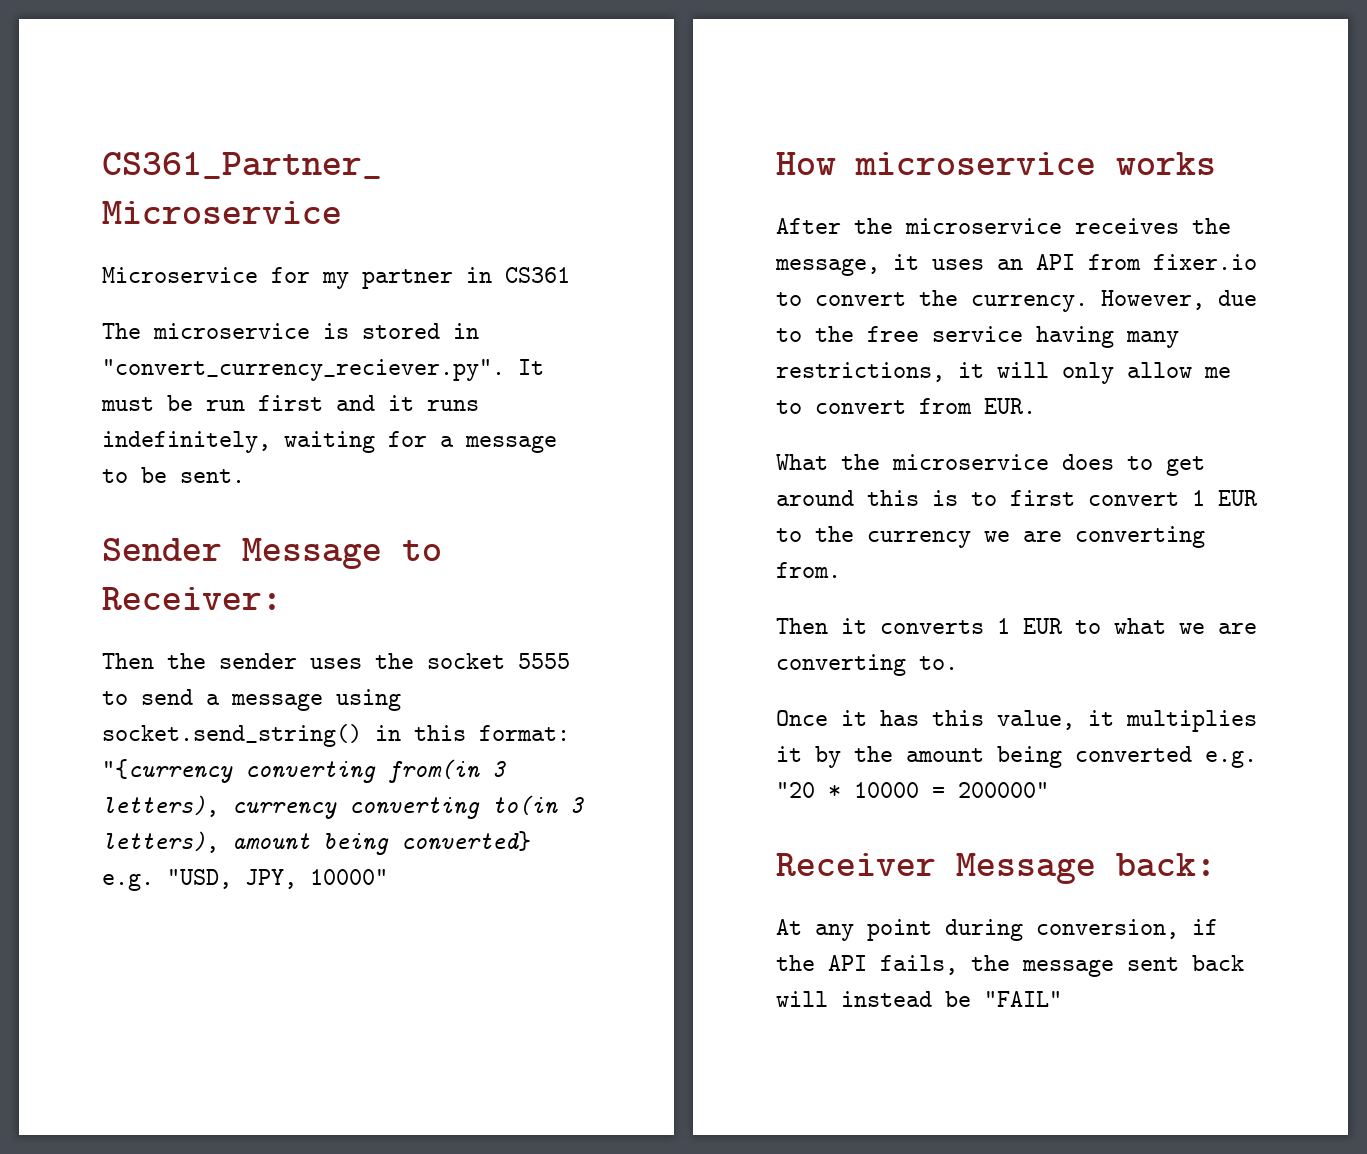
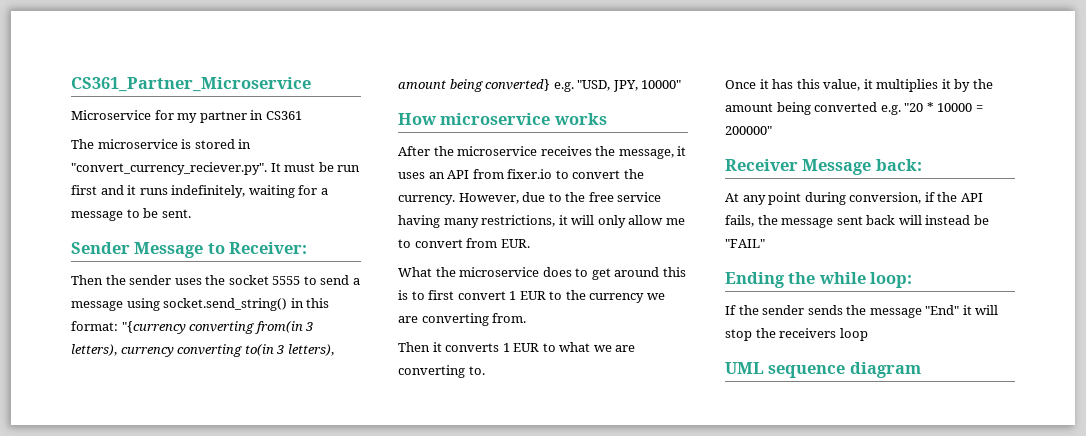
(1062, 999) none -> [725,272,913,288] [725,305,999,318] [725,328,868,341] [725,362,921,378] // Ending the while loop: // If the sender sends the message "End" it will stop the receivers loop // UML sequence diagram

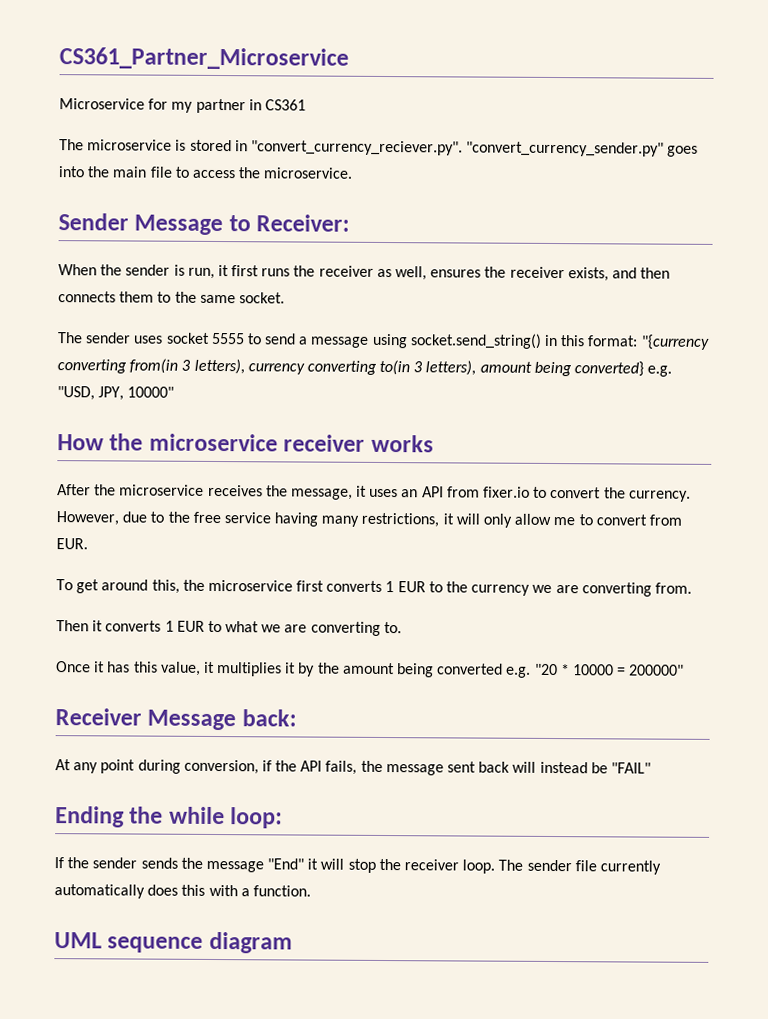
[270,162,361,172] [71,185,328,198] [71,208,191,221] It must be run first and it runs indefinitely, waiting for a message to be sent. -> [466,141,699,157] [58,166,354,179] "convert_currency_sender.py" goes into the main file to access the microservice.
[71,275,226,285] Then the sender uses the -> [58,264,671,282] [58,291,285,304] [57,332,164,344] When the sender is run, it first runs the receiver as well, ensures the receiver exists, and then connects them to the same socket. // The sender uses
[440,113,551,125] microservice -> [109,433,366,452] the microservice receiver
[398,267,686,280] [398,290,506,300] What the microservice does to get around this is to first convert -> [56,579,383,594] To get around this, the microservice first converts
[779,328,868,341] receivers loop -> [404,859,661,875] [54,884,311,899] receiver loop. The sender file currently automatically does this with a function.

